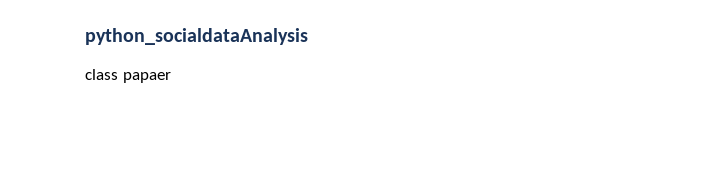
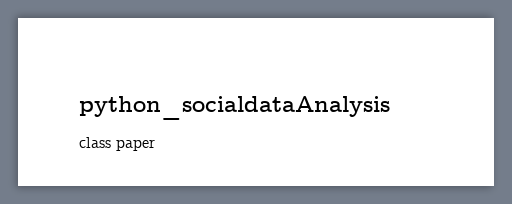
[122,72,171,83] papaer -> [116,139,155,151] paper

